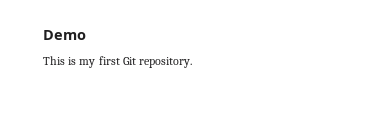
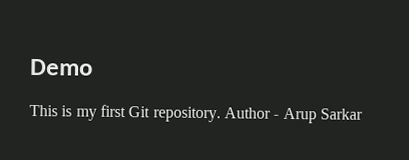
(193, 62) none -> [223,107,363,124] Author - Arup Sarkar

